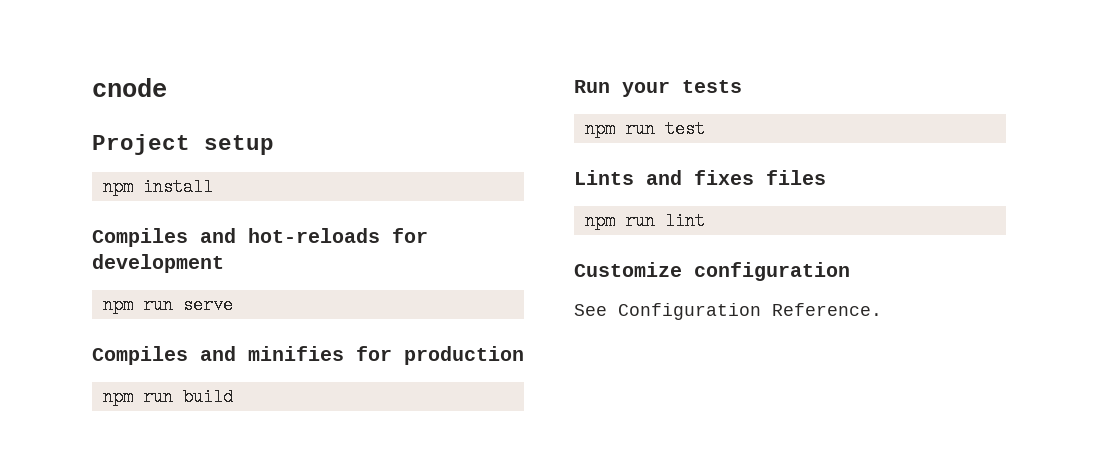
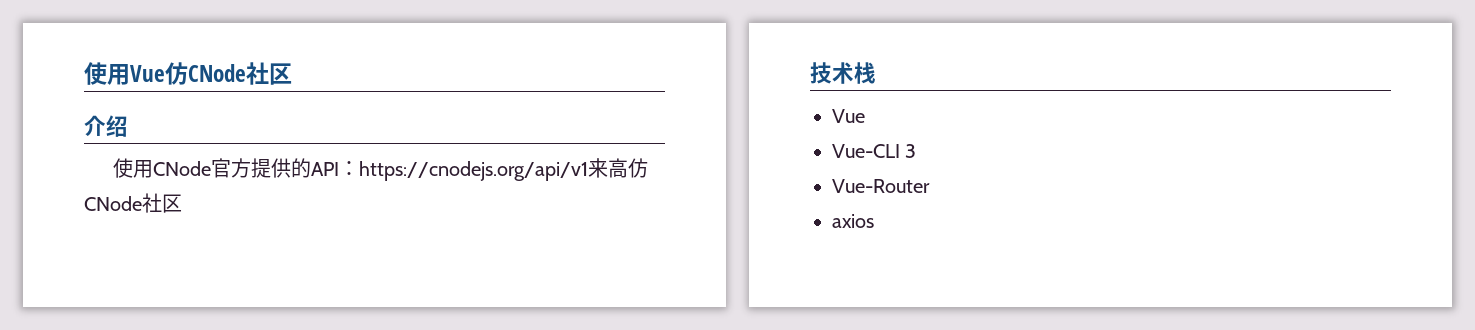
[92,78,167,97] [92,134,274,155] [102,178,213,196] [92,228,428,247] [92,254,224,273] [102,296,233,314] [92,346,524,365] [102,388,233,406] [574,80,742,97] [584,120,705,138] [574,170,826,185] [584,212,705,230] [574,262,850,281] [574,303,882,320] cnode // Project setup // npm install // Compiles and hot-reloads for development // npm run serve // Compiles and minifies for production // npm run build // Run your tests // npm run test // Lints and fixes files // npm run lint // Customize configuration // See Configuration Reference. -> [84,62,292,85] [84,115,128,137] [113,158,649,181] [84,193,182,213] [810,62,876,84] [832,109,865,123] [832,144,917,158] [832,179,930,193] [832,214,874,228] 使用Vue仿CNode社区 // 介绍 // 使用CNode官方提供的API：https://cnodejs.org/api/v1来高仿CNode社区 // 技术栈 // Vue // Vue-CLI 3 // Vue-Router // axios

